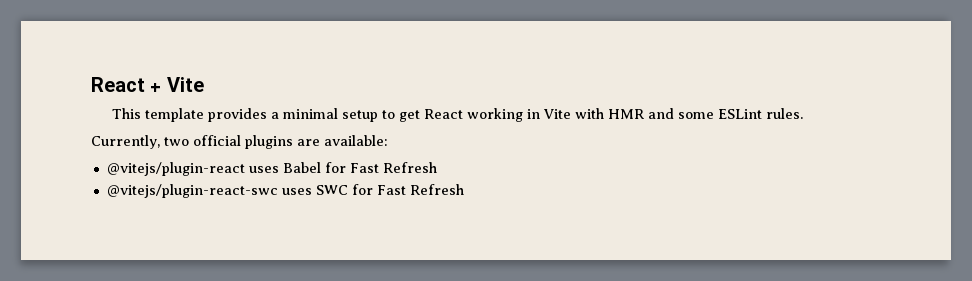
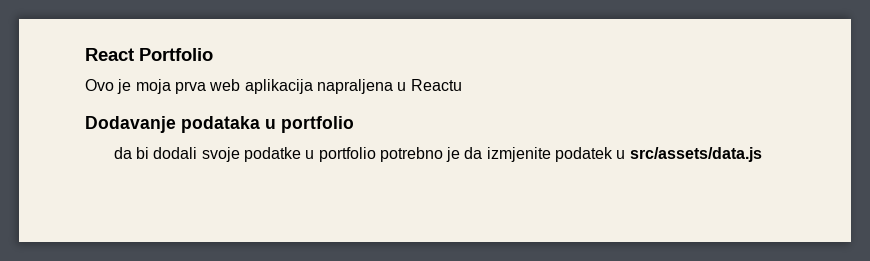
[91,77,204,92] [111,108,803,122] [91,135,388,149] [106,162,437,176] [106,184,464,198] React + Vite // This template provides a minimal setup to get React working in Vite with HMR and some ESLint rules. // Currently, two official plugins are available: // @vitejs/plugin-react uses Babel for Fast Refresh // @vitejs/plugin-react-swc uses SWC for Fast Refresh -> [85,48,213,61] [85,79,462,94] [85,116,354,133] [113,147,762,162] React Portfolio // Ovo je moja prva web aplikacija napraljena u Reactu // Dodavanje podataka u portfolio // da bi dodali svoje podatke u portfolio potrebno je da izmjenite podatek u src/assets/data.js

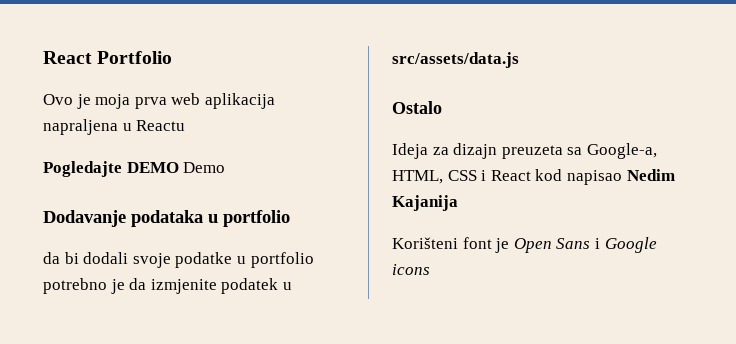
(462, 85) none -> [43,161,226,177] // Pogledajte DEMO Demo
(762, 154) none -> [392,101,442,114] [392,143,657,159] [392,169,675,185] [392,195,458,211] [392,237,657,253] [392,264,430,275] // Ostalo // Ideja za dizajn preuzeta sa Google-a, HTML, CSS i React kod napisao Nedim Kajanija // Korišteni font je Open Sans i Google icons

